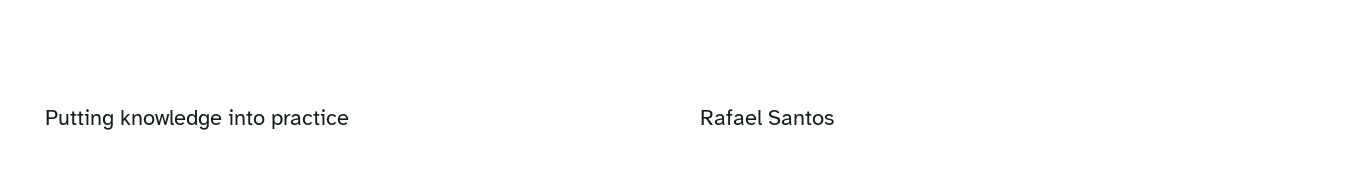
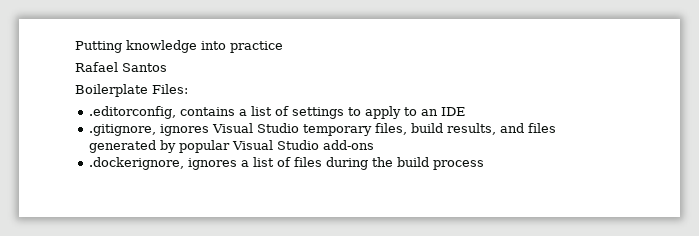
(834, 117) none -> [75,84,188,97] [89,106,466,119] [89,123,557,136] [89,140,375,153] [89,157,485,170] // Boilerplate Files: // .editorconfig, contains a list of settings to apply to an IDE // .gitignore, ignores Visual Studio temporary files, build results, and files generated by popular Visual Studio add-ons // .dockerignore, ignores a list of files during the build process

